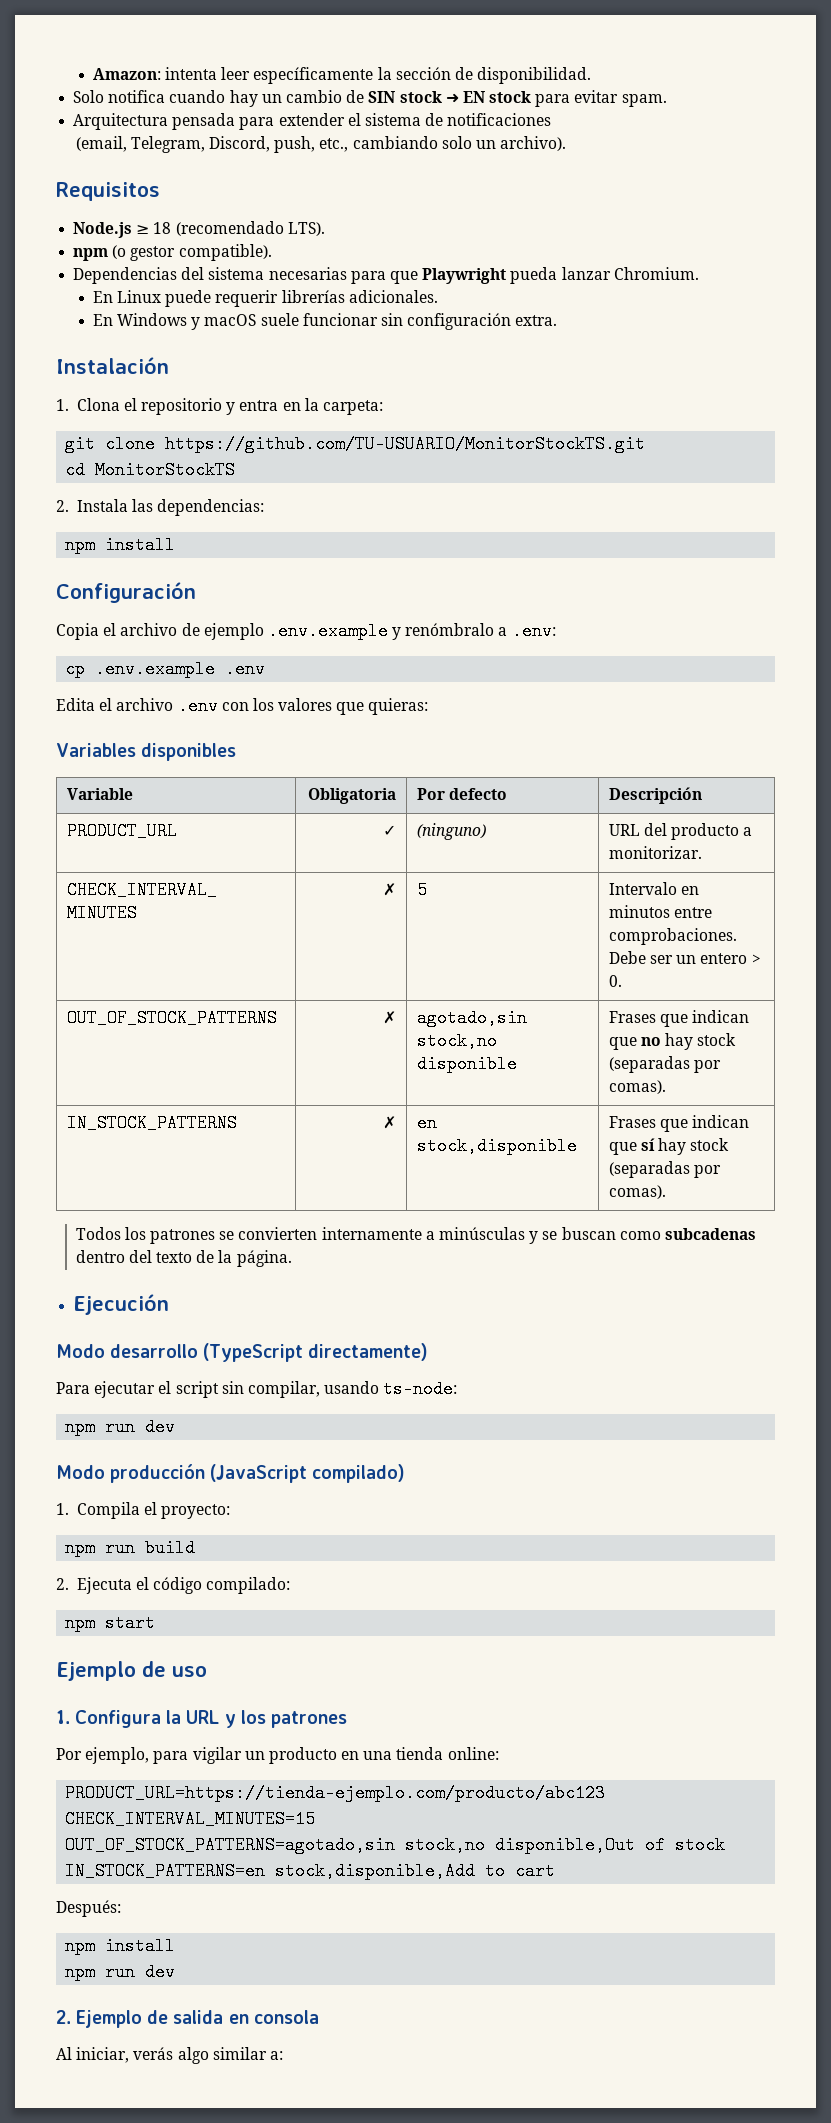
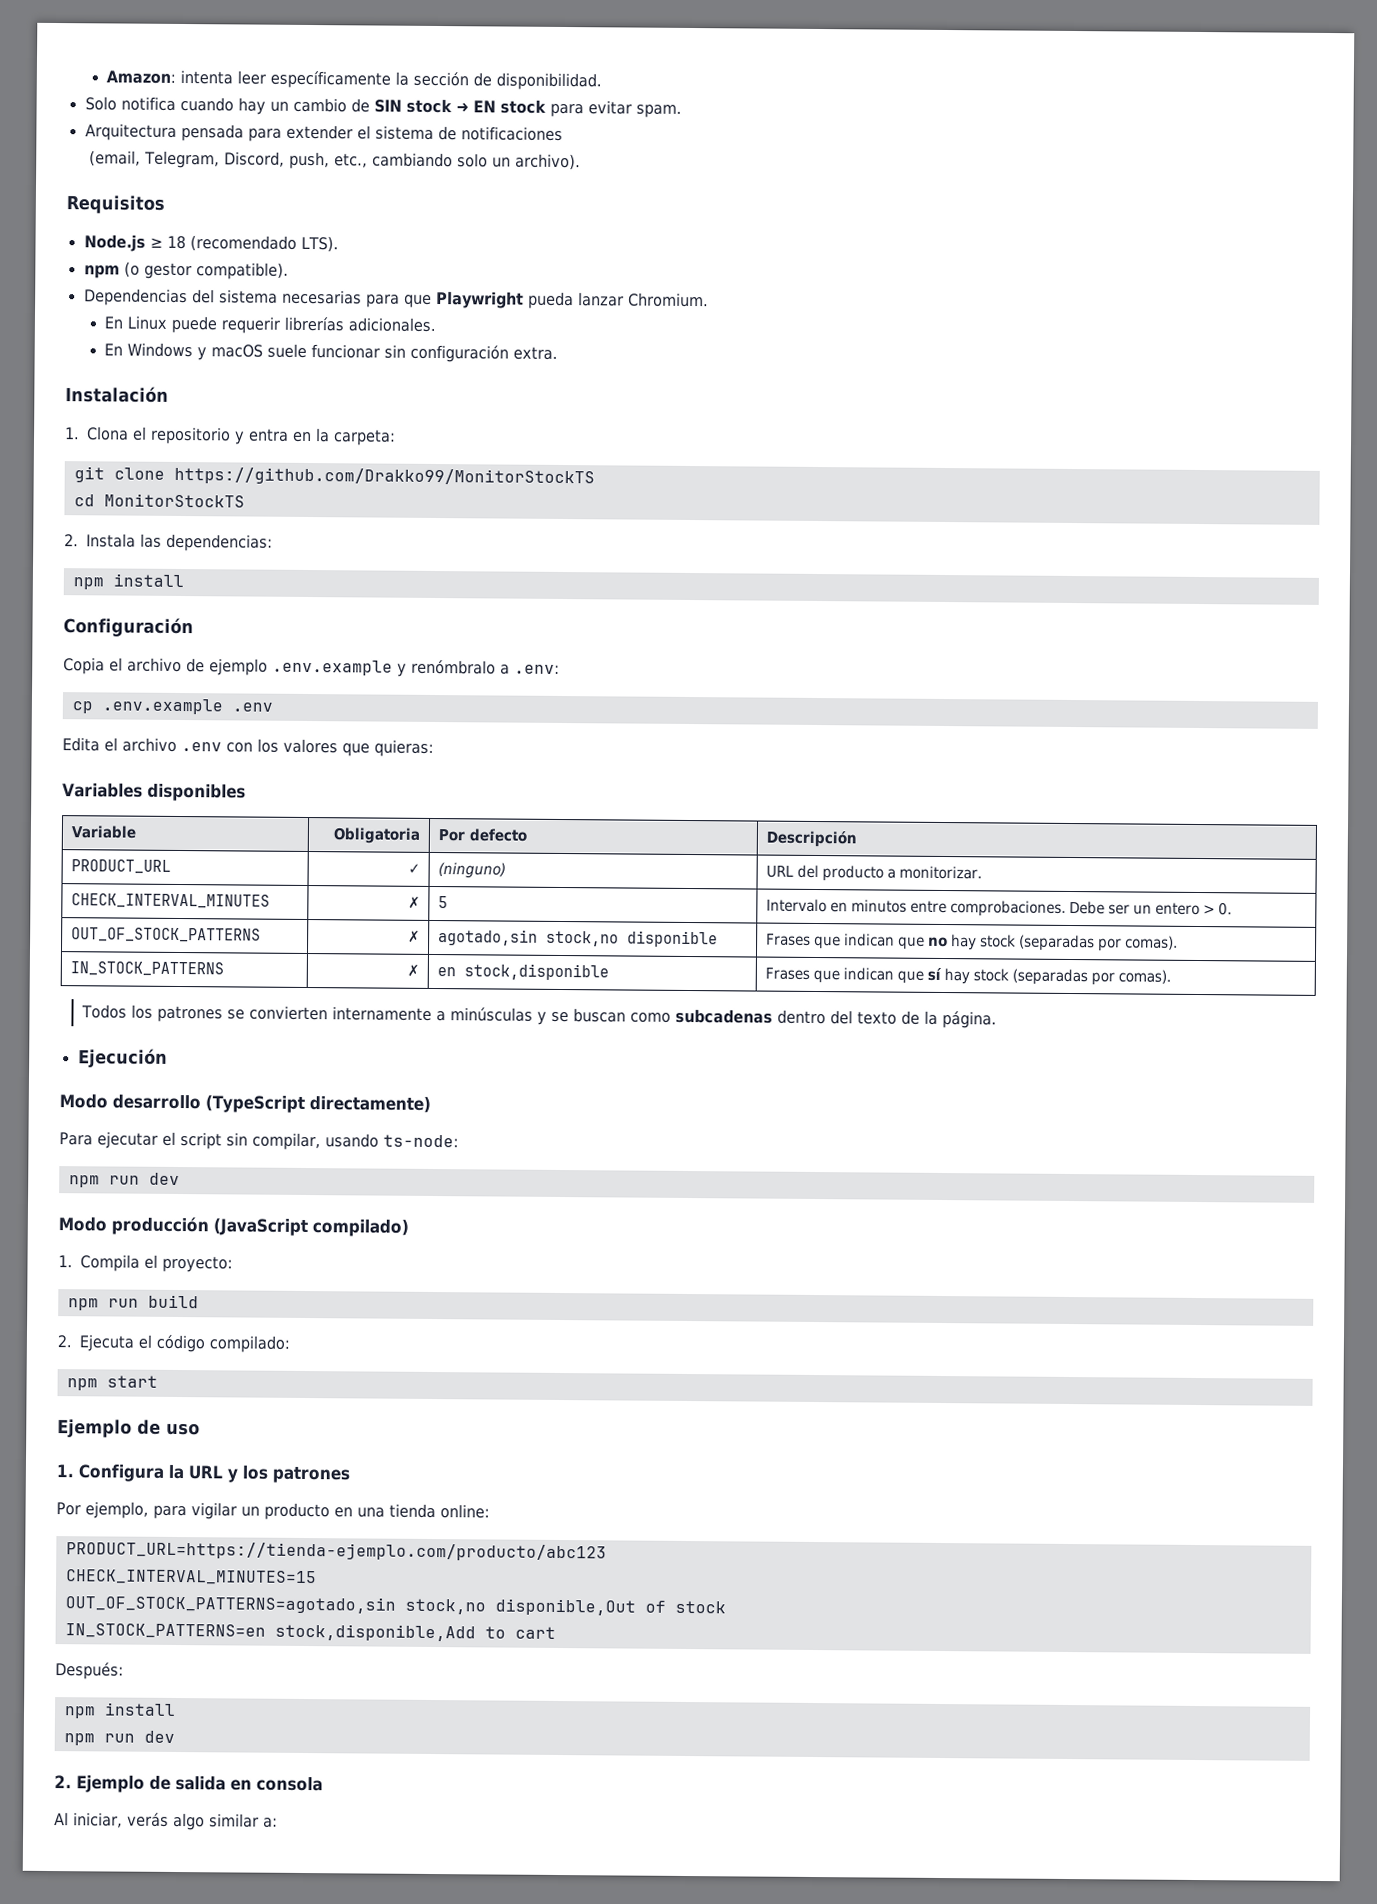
[165,435,646,453] https://github.com/TU-USUARIO/MonitorStockTS.git -> [173,466,595,487] https://github.com/Drakko99/MonitorStockTS

